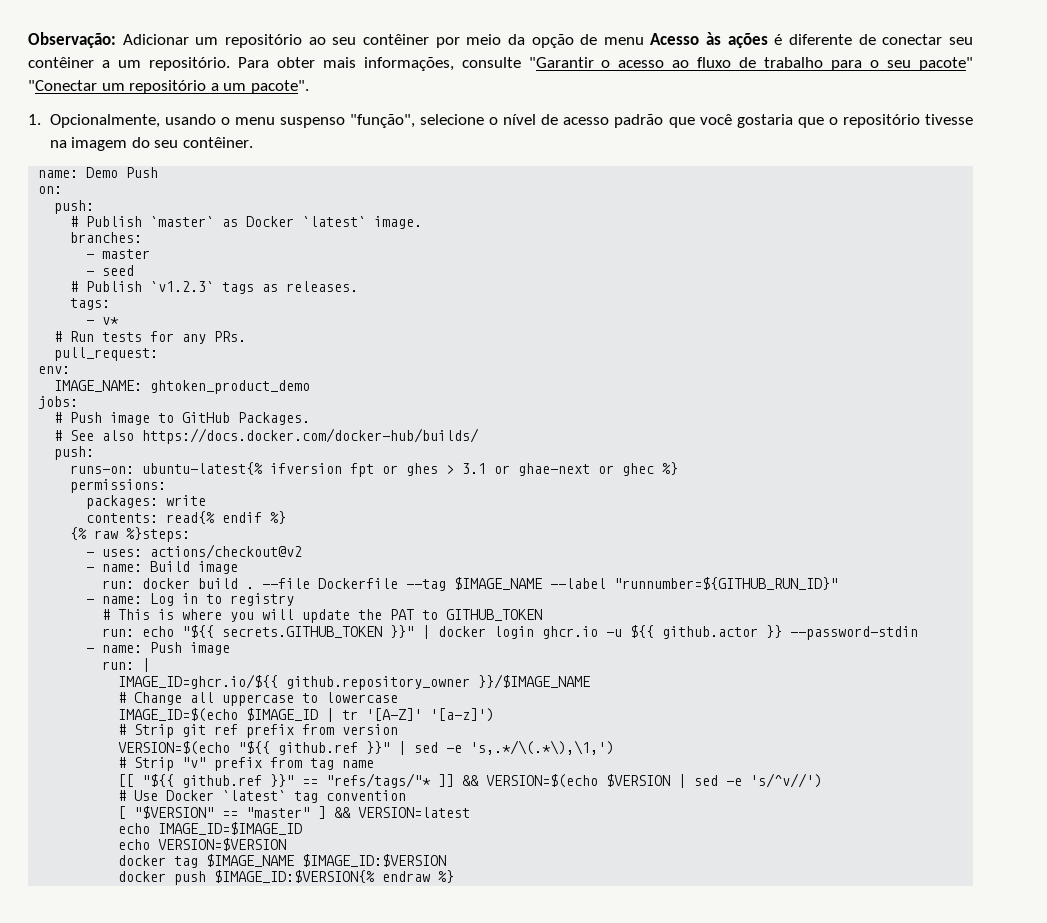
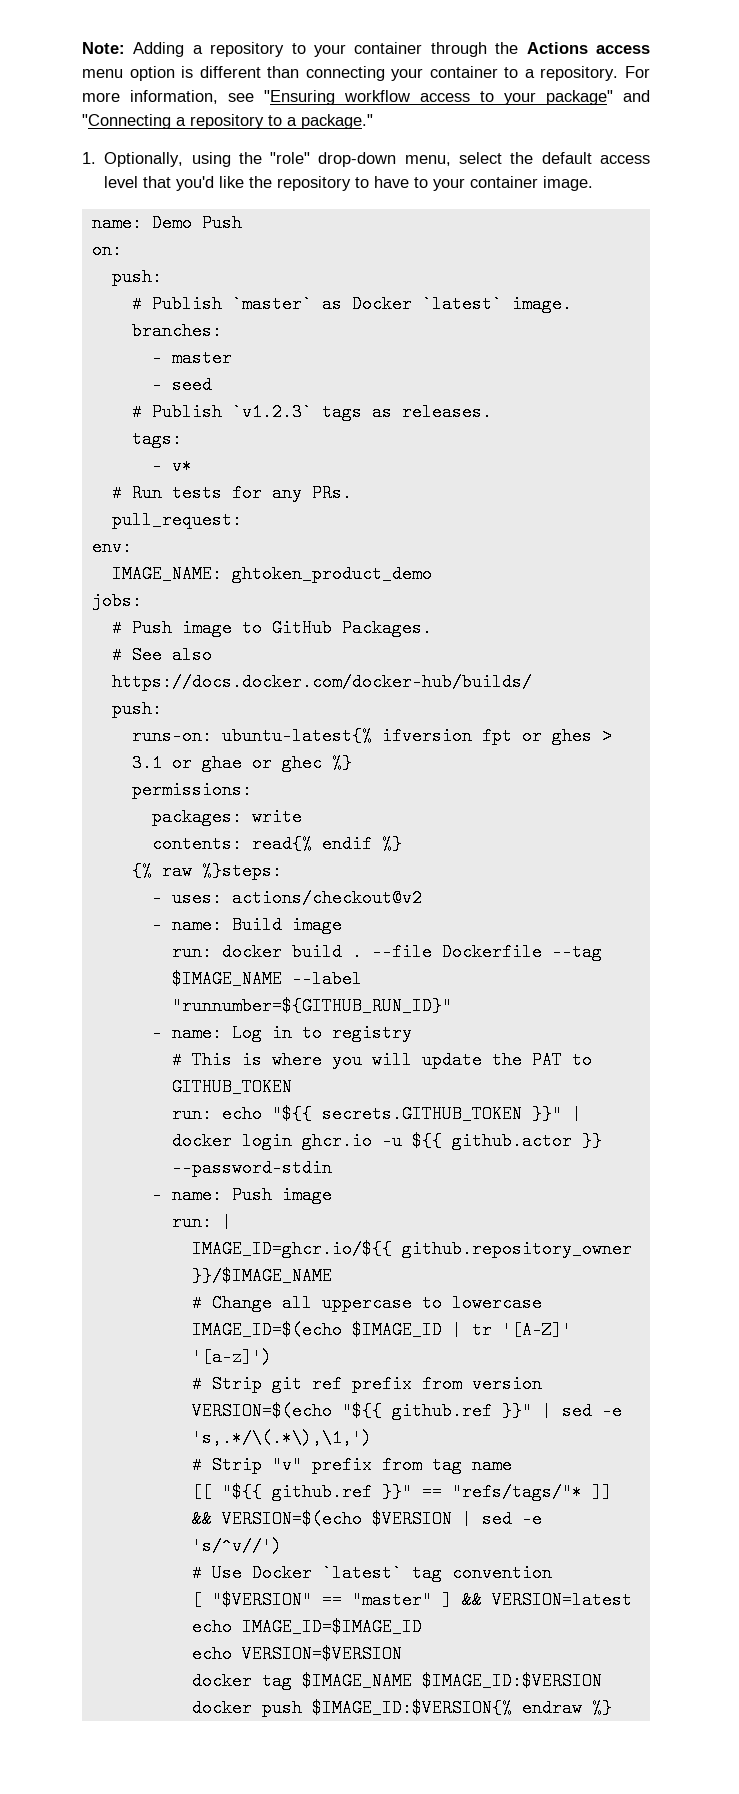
[28,32,973,48] [28,57,973,71] [28,80,309,94] [28,114,974,128] [49,137,253,151] Observação: Adicionar um repositório ao seu contêiner por meio da opção de menu Acesso às ações é diferente de conectar seu contêiner a um repositório. Para obter mais informações, consulte "Garantir o acesso ao fluxo de trabalho para o seu pacote" "Conectar um repositório a um pacote". // 1. Opcionalmente, usando o menu suspenso "função", selecione o nível de acesso padrão que você gostaria que o repositório tivesse na imagem do seu contêiner. -> [82,42,650,57] [82,66,650,81] [82,90,650,105] [82,114,373,129] [82,152,650,167] [104,176,594,191] Note: Adding a repository to your container through the Actions access menu option is different than connecting your container to a repository. For more information, see "Ensuring workflow access to your package" and "Connecting a repository to a package." // 1. Optionally, using the "role" drop-down menu, select the default access level that you'd like the repository to have to your container image.
[518,463,591,476] ghae-next -> [201,754,242,772] ghae

